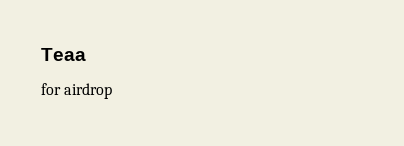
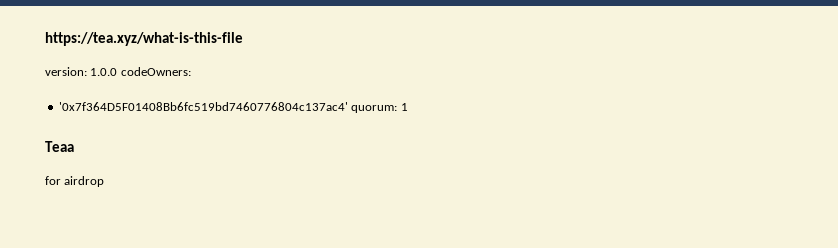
(41, 54) none -> [45,32,243,46] [45,67,191,76] [58,102,408,113] https://tea.xyz/what-is-this-file // version: 1.0.0 codeOwners: // '0x7f364D5F01408Bb6fc519bd7460776804c137ac4' quorum: 1 //

